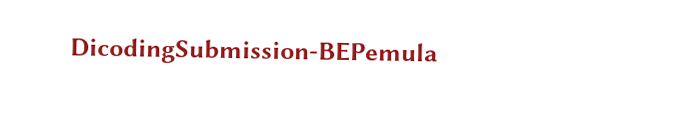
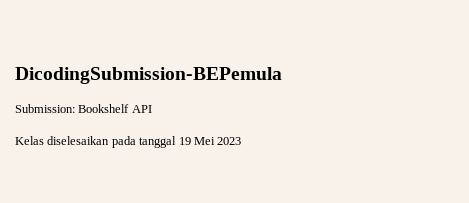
(438, 52) none -> [15,104,152,113] [15,136,242,148] // Submission: Bookshelf API // Kelas diselesaikan pada tanggal 19 Mei 2023

